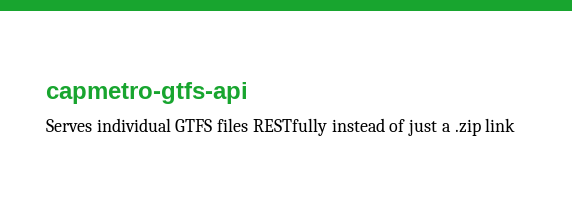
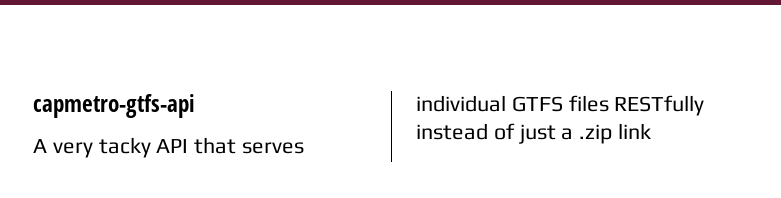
[46,119,92,132] Serves -> [33,137,305,158] A very tacky API that serves

